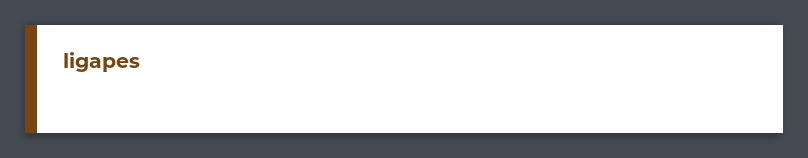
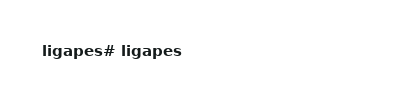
(63, 62) none -> [42,45,116,59] ligapes#

